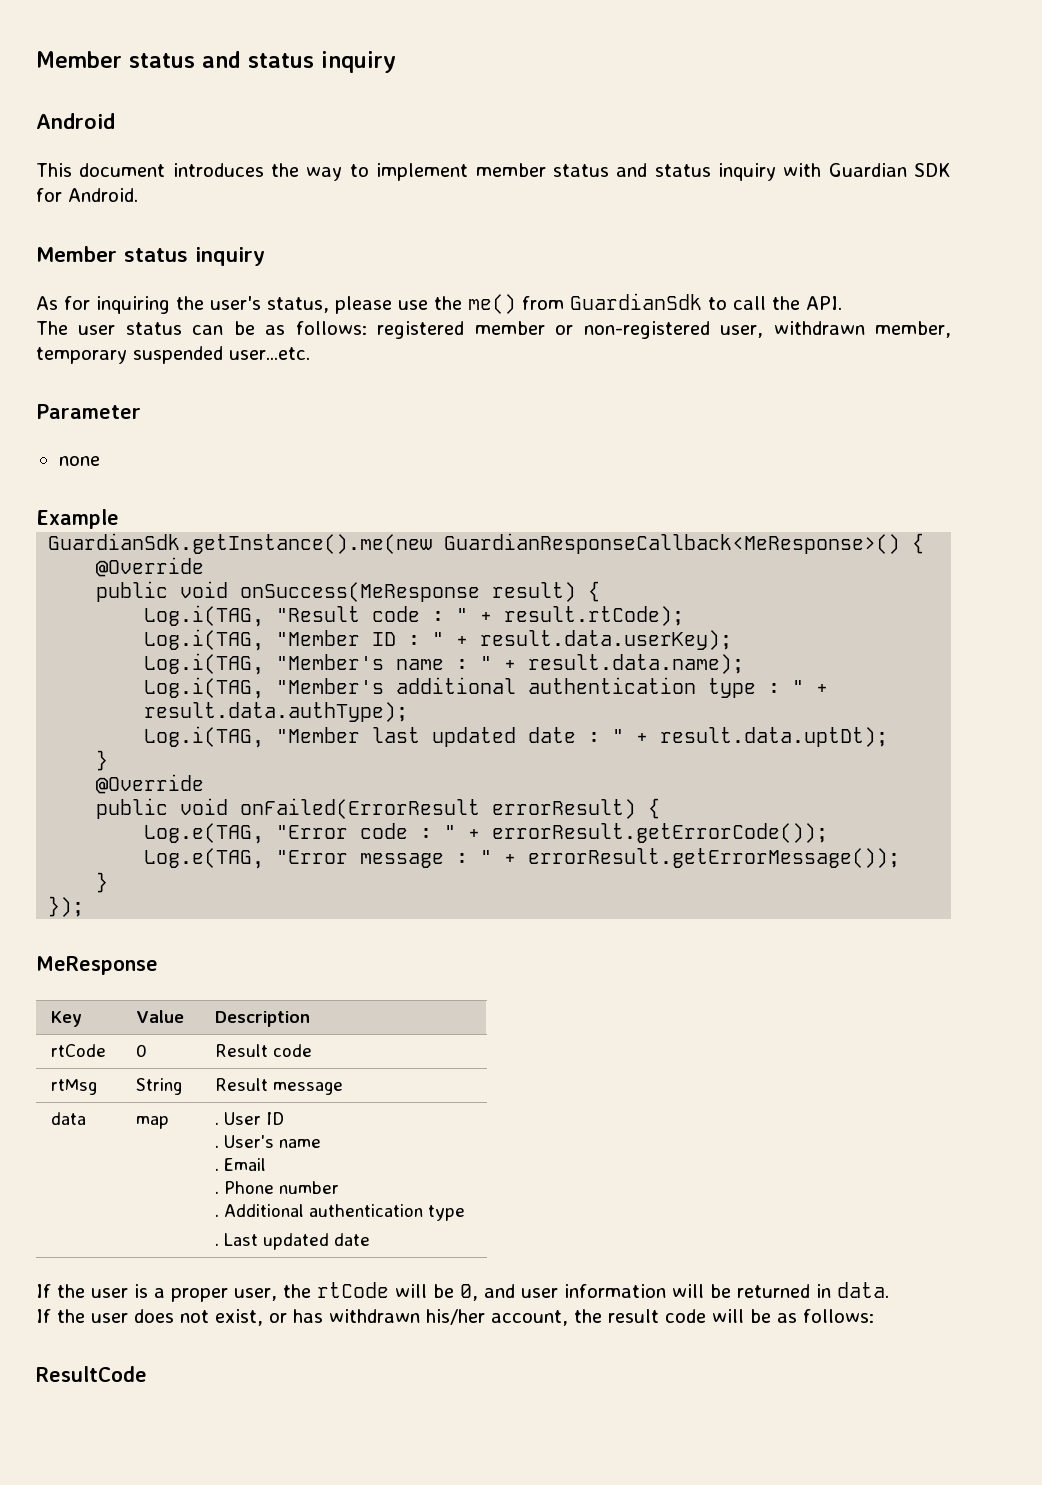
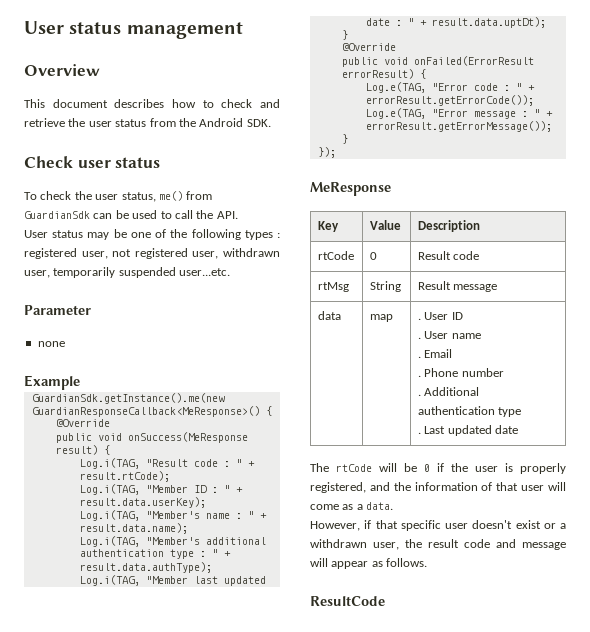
[36,51,396,73] [36,113,115,129] [36,163,952,181] [36,188,138,202] [36,246,265,266] [36,293,842,314] [36,321,951,339] [36,347,127,364] Member status and status inquiry // Android // This document introduces the way to implement member status and status inquiry with Guardian SDK for Android. // Member status inquiry // As for inquiring the user's status, please use the me() from GuardianSdk to call the API. // The user status can be as follows: registered member or non-registered user, withdrawn member, temporary -> [24,21,243,39] [24,64,100,76] [24,99,280,108] [24,118,271,127] [24,156,161,168] [24,191,213,202] [24,210,238,219] [24,229,280,240] [24,248,280,259] [24,267,116,278] User status management // Overview // This document describes how to check and retrieve the user status from the Android SDK. // Check user status // To check the user status, me() from GuardianSdk can be used to call the API. // User status may be one of the following types : registered user, not registered user, withdrawn user, temporarily
[223,1135,274,1148] User's -> [424,331,449,339] User
[36,1282,889,1302] [36,1309,874,1326] If the user is a proper user, the rtCode will be 0, and user information will be returned in data. // If the user does not exist, or has withdrawn his/her account, the result code will be as follows: -> [310,463,566,474] [310,482,566,493] [310,502,394,510] [310,520,566,531] [310,539,566,550] [310,558,428,569] The rtCode will be 0 if the user is properly registered, and the information of that user will come as a data. // However, if that specific user doesn't exist or a withdrawn user, the result code and message will appear as follows.

